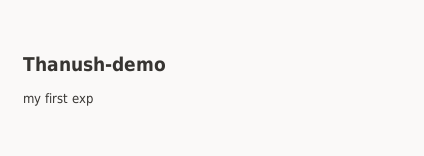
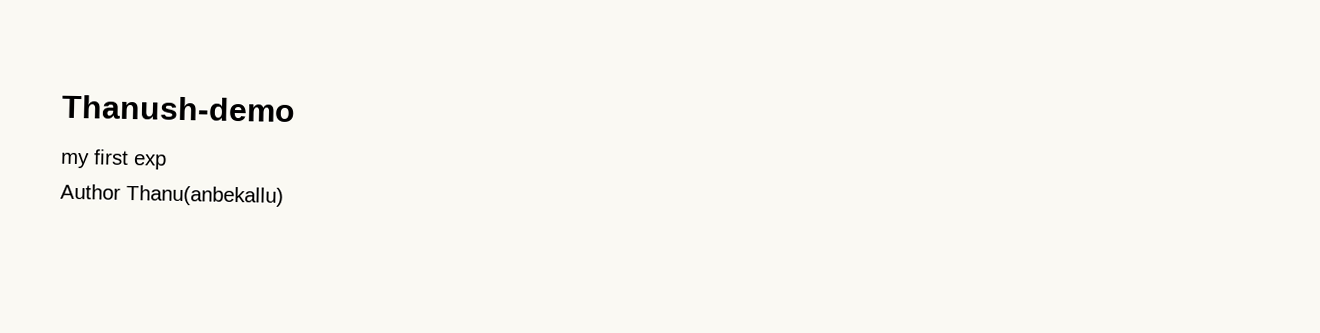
(93, 100) none -> [60,183,284,207] // Author Thanu(anbekallu)

